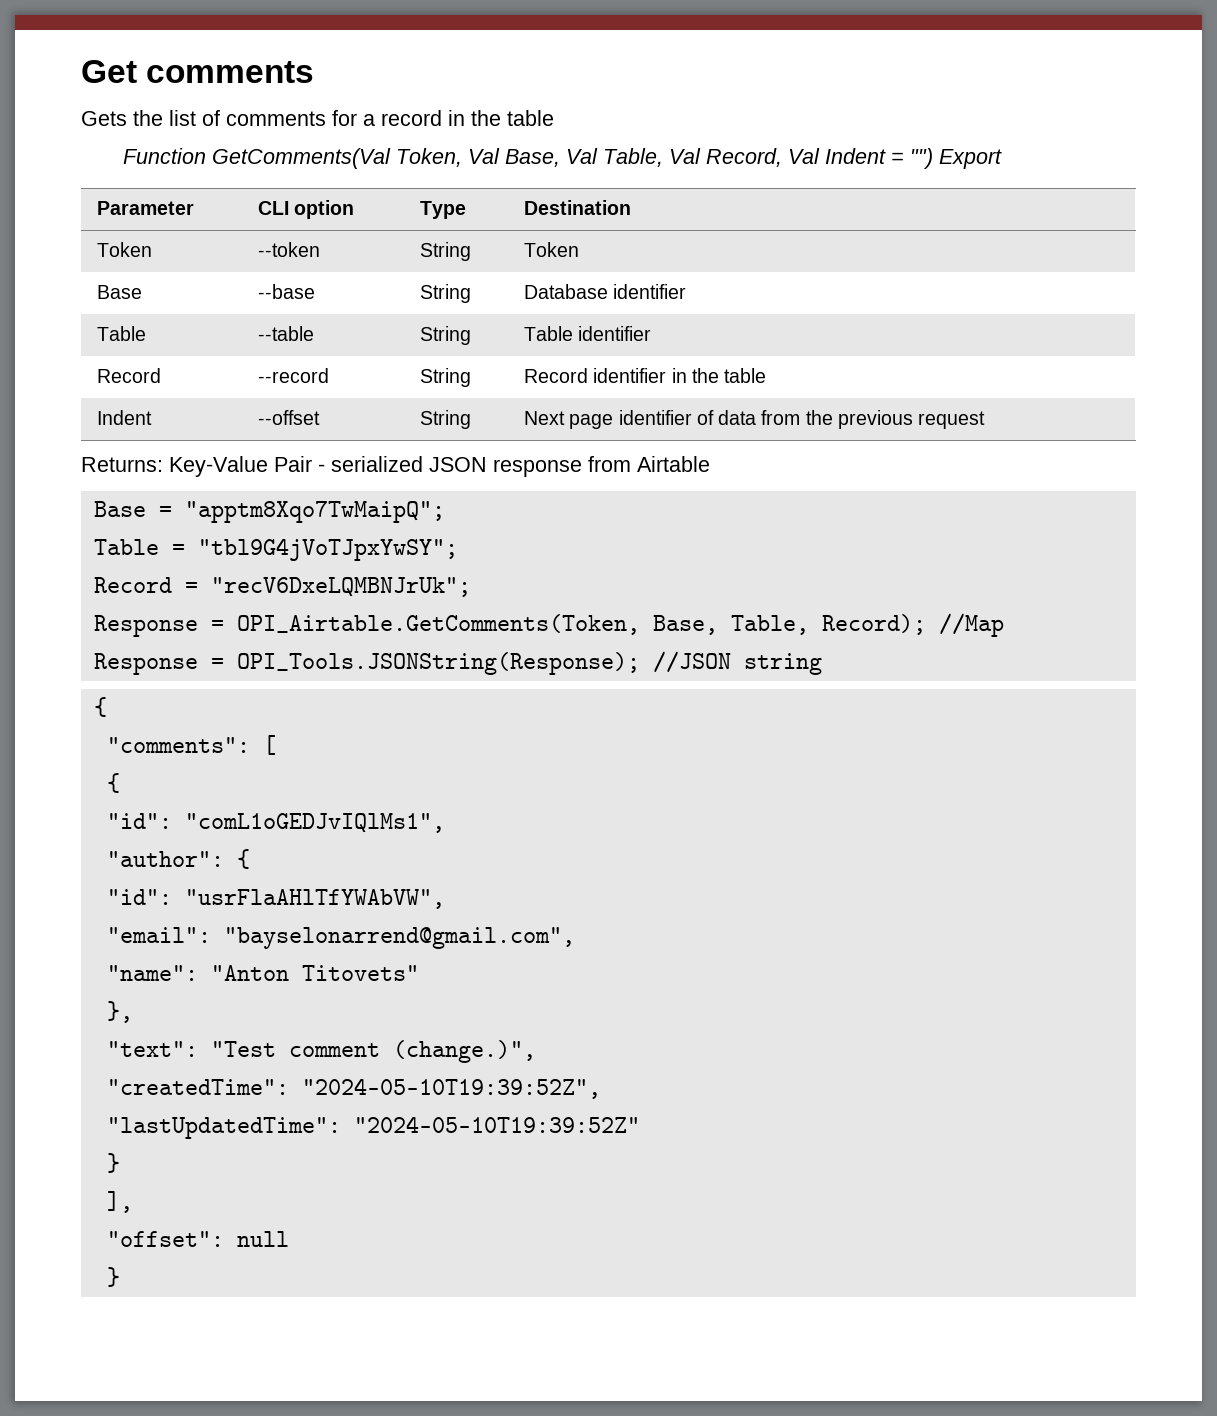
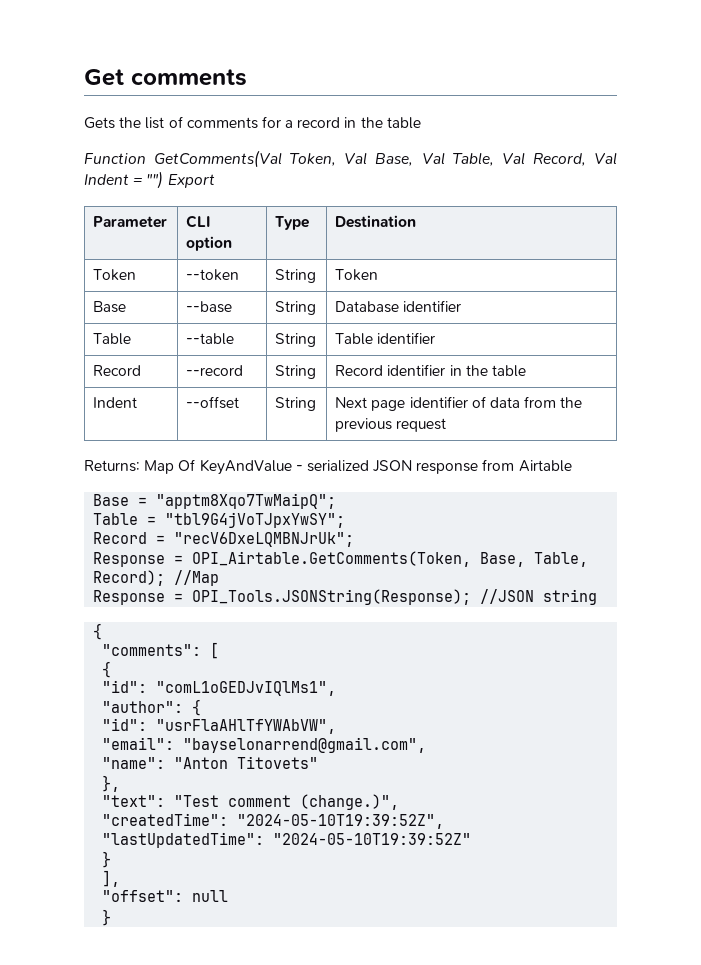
[169,456,312,477] Key-Value Pair -> [144,459,292,475] Map Of KeyAndValue

